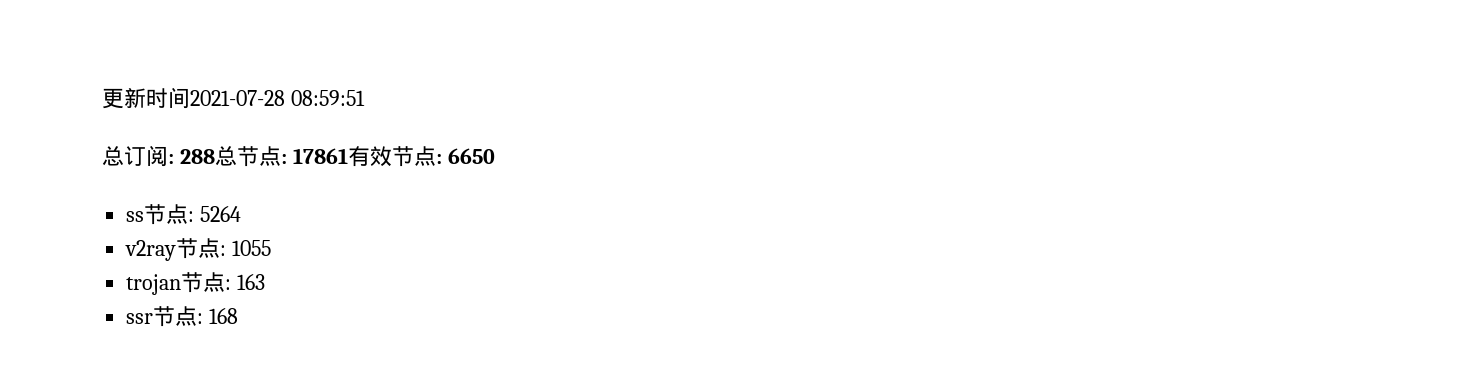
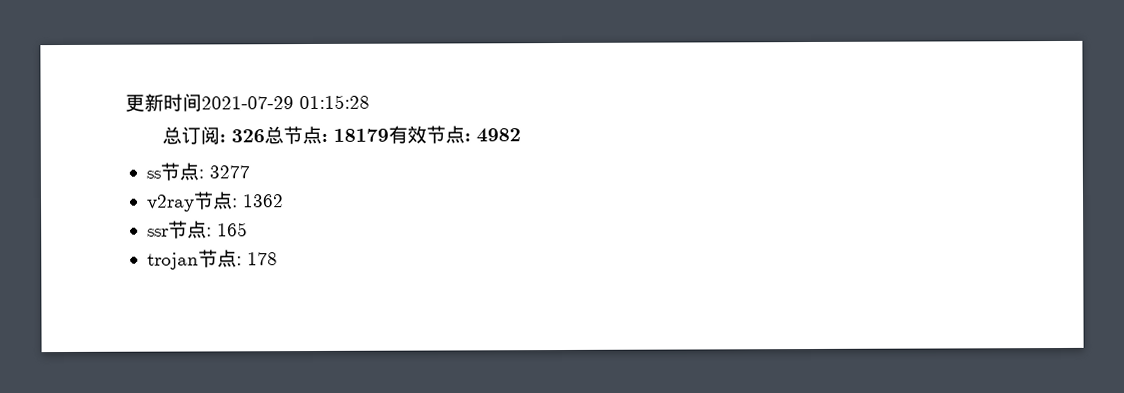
[190,90,365,106] 2021-07-28 08:59:51 -> [201,94,370,110] 2021-07-29 01:15:28
[179,149,215,164] 288 -> [230,129,265,143] 326
[292,148,348,164] 17861 -> [332,128,389,142] 18179
[447,148,495,164] 6650 -> [475,128,521,143] 4982
[200,206,242,222] 5264 -> [208,165,250,179] 3277
[232,240,272,256] [126,272,266,295] [126,306,239,327] 1055 // trojan节点: 163 // ssr节点: 168 -> [241,194,284,208] [146,220,248,239] [146,249,278,270] 1362 // ssr节点: 165 // trojan节点: 178

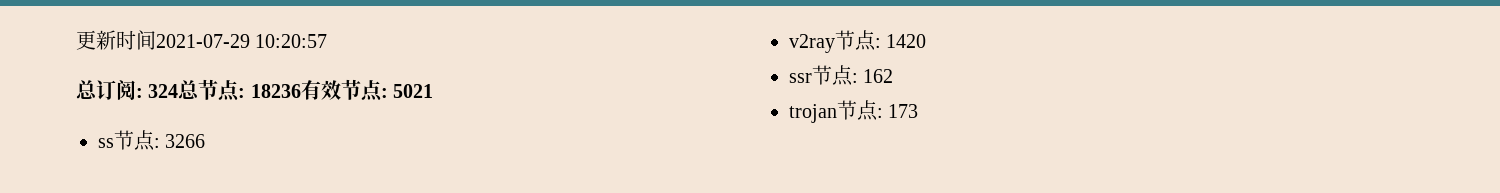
[299,94,370,110] 01:15:28 -> [255,34,328,48] 10:20:57
[230,129,265,143] 326 -> [148,84,179,98] 324
[332,128,389,142] 18179 -> [250,84,301,98] 18236
[475,128,521,143] 4982 -> [393,84,434,98] 5021
[208,165,250,179] 3277 -> [165,134,206,148] 3266
[241,194,284,208] 1362 -> [886,34,927,48] 1420
[216,222,248,237] 165 -> [863,69,894,83] 162
[246,252,278,266] 178 -> [888,104,919,118] 173

